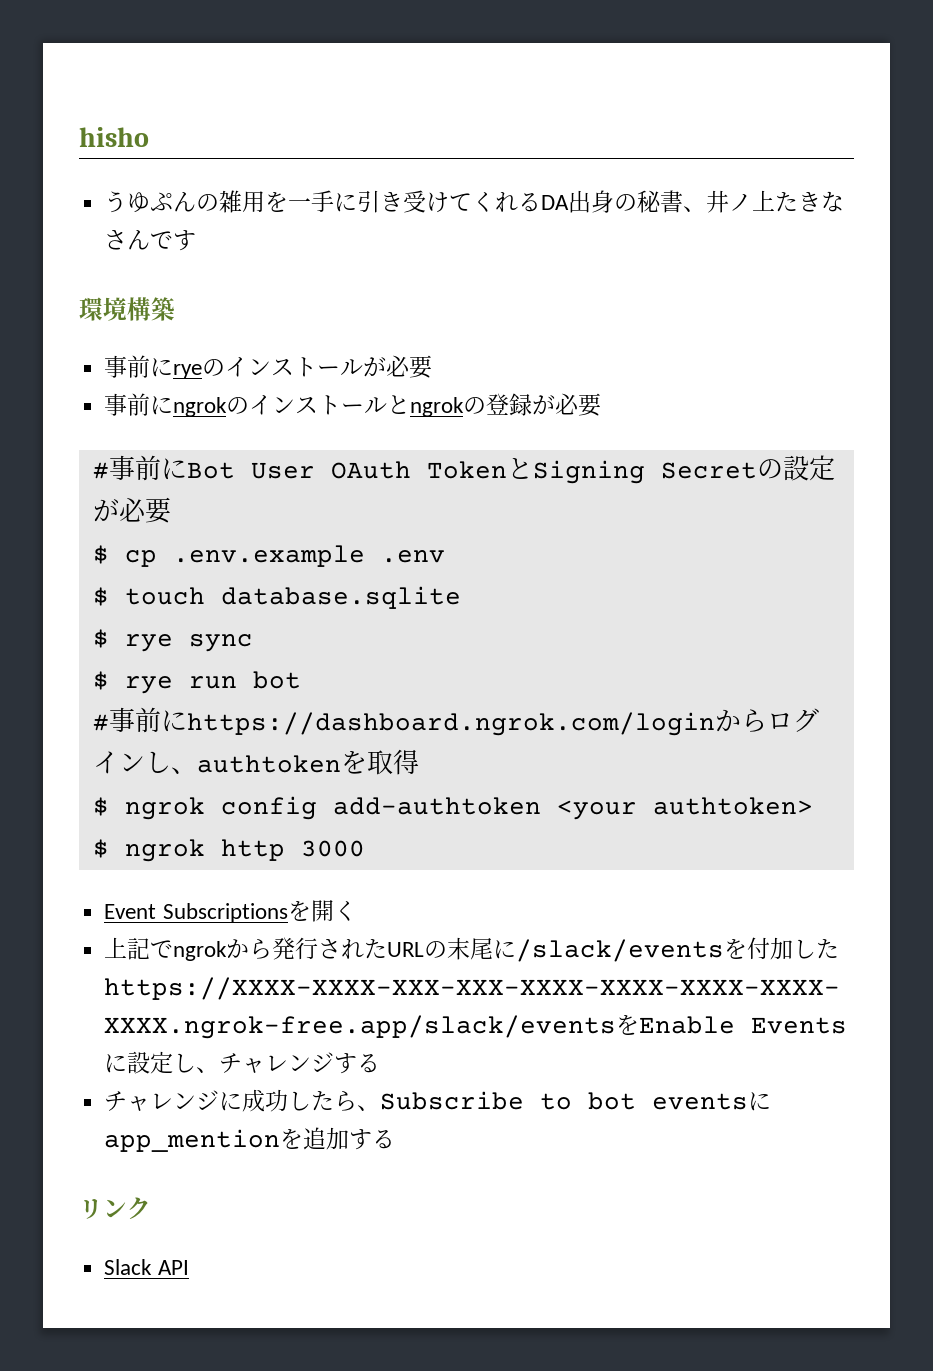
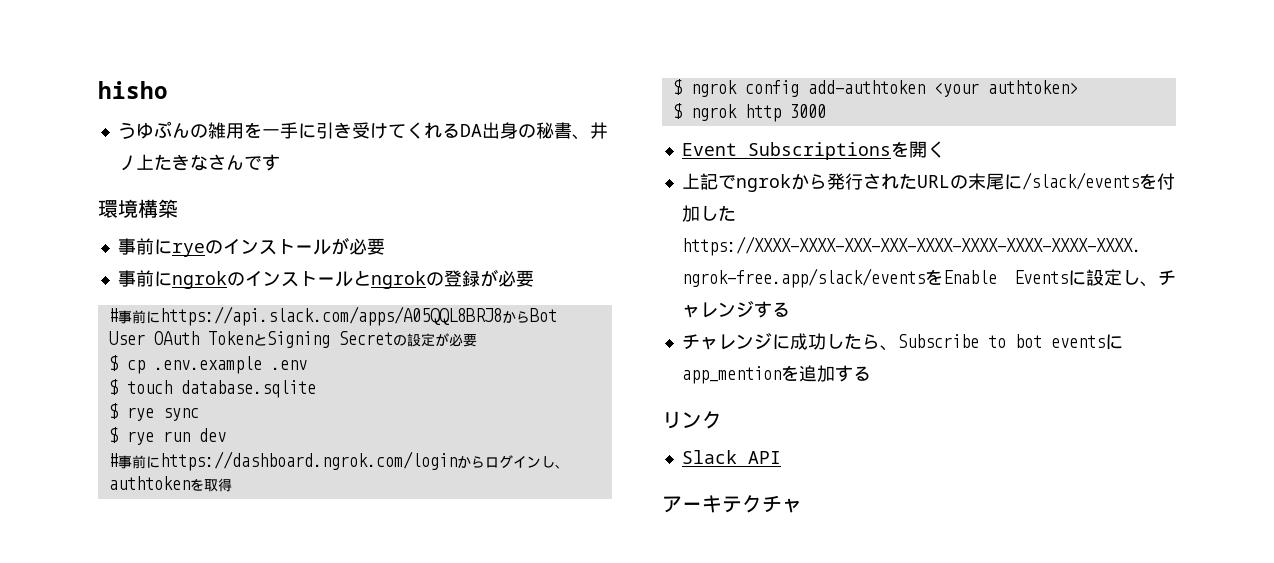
(187, 469) none -> [159,306,530,326] https://api.slack.com/apps/A05QQL8BRJ8から
[252,671,301,689] bot -> [198,428,226,442] dev
(189, 1267) none -> [662,495,802,513] // アーキテクチャ

